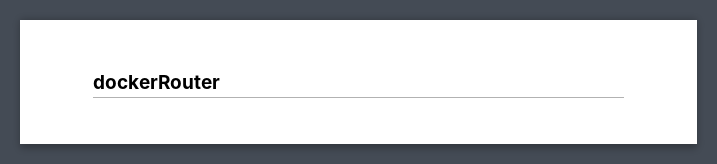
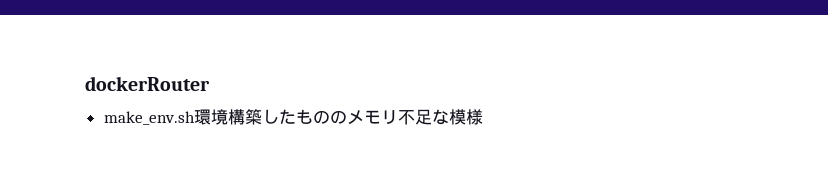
(220, 82) none -> [103,109,483,125] // make_env.sh環境構築したもののメモリ不足な模様

